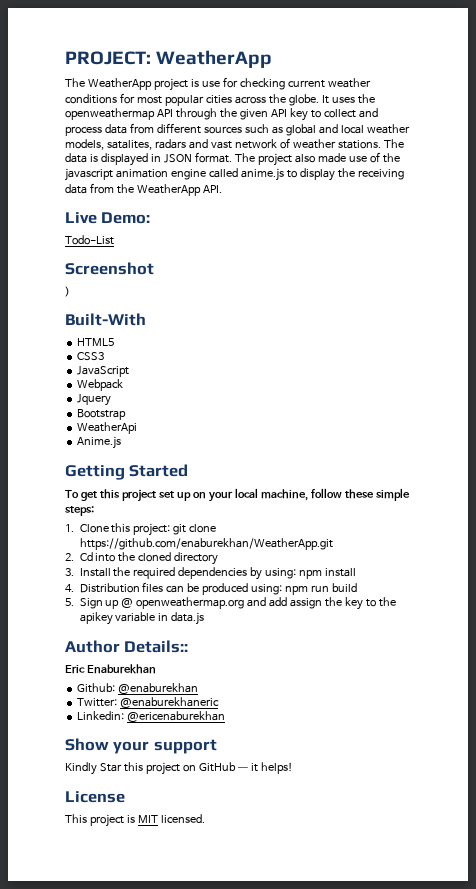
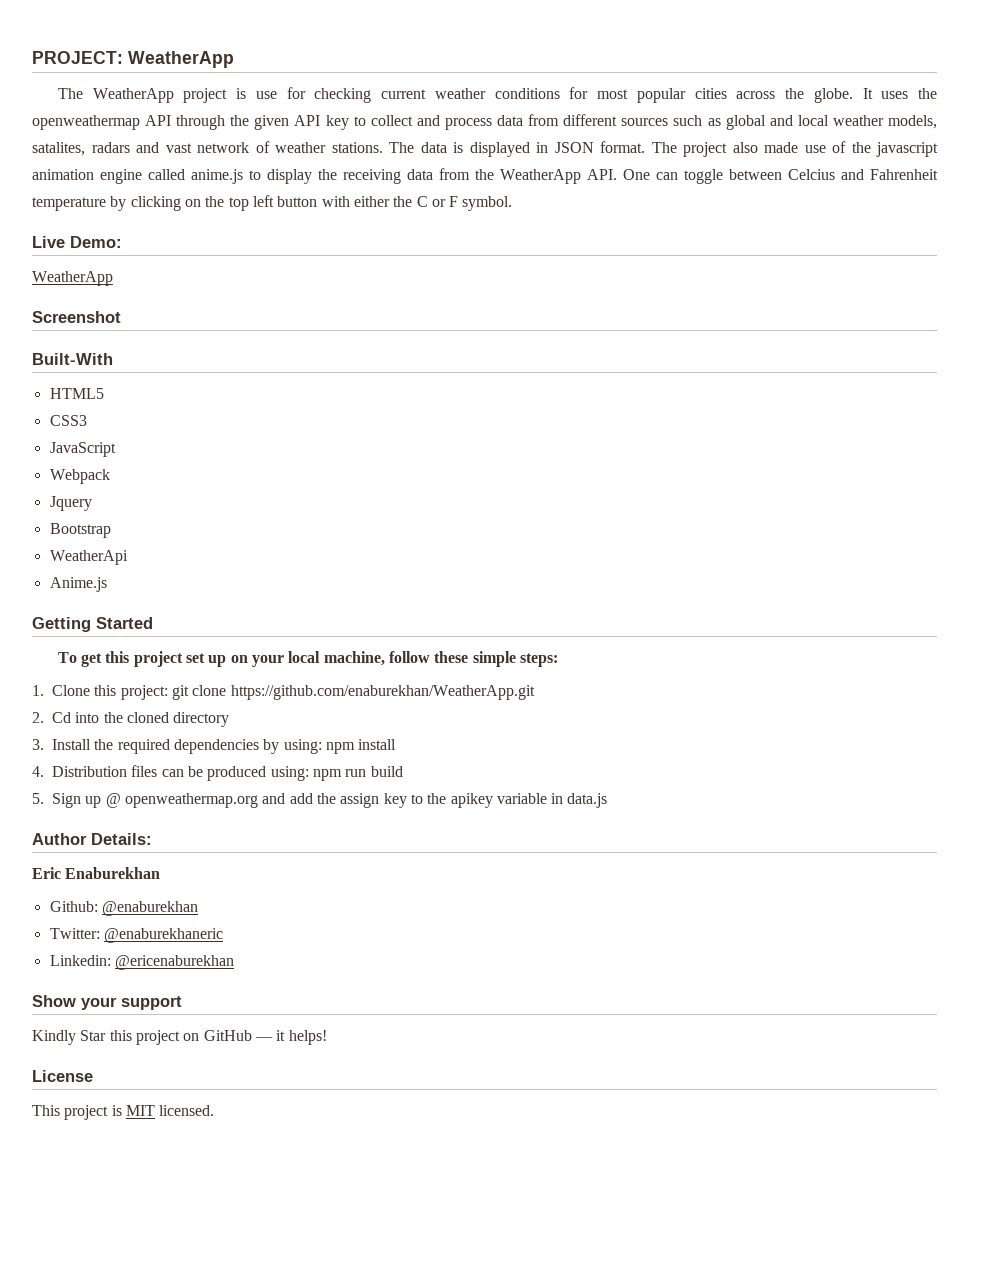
(222, 189) none -> [623,169,938,184] [32,195,513,211] One can toggle between Celcius and Fahrenheit temperature by clicking on the top left button with either the C or F symbol.
[65,235,114,245] Todo-List -> [32,271,113,286] WeatherApp
[65,286,70,297] // ) -> (121, 317) none
[290,597,343,609] assign the -> [316,793,380,808] the assign
[124,640,189,653] Details:: -> [91,833,152,845] Details:

